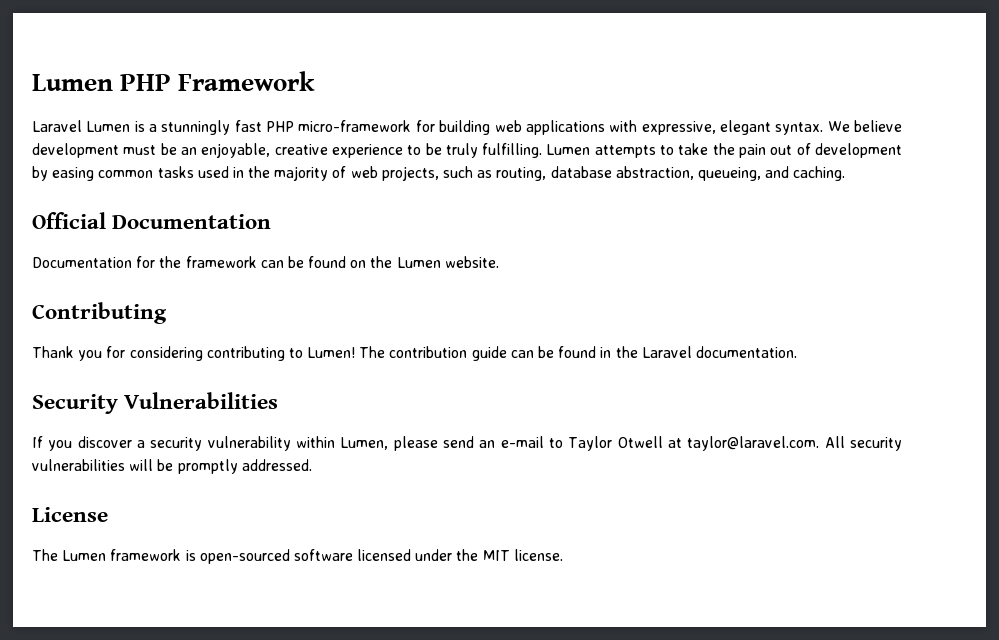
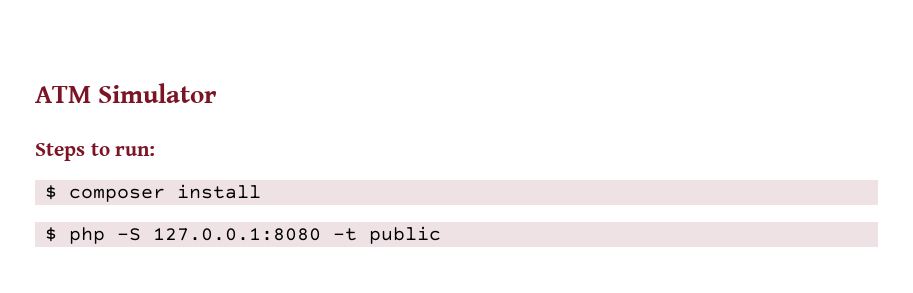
[32,71,316,91] [32,120,903,135] [32,143,902,158] [32,166,846,181] [32,212,272,229] [32,256,499,268] [32,302,167,324] [32,346,797,361] [32,392,279,414] [32,436,903,451] [32,459,312,474] [32,507,108,522] [32,549,563,564] Lumen PHP Framework // Laravel Lumen is a stunningly fast PHP micro-framework for building web applications with expressive, elegant syntax. We believe development must be an enjoyable, creative experience to be truly fulfilling. Lumen attempts to take the pain out of development by easing common tasks used in the majority of web projects, such as routing, database abstraction, queueing, and caching. // Official Documentation // Documentation for the framework can be found on the Lumen website. // Contributing // Thank you for considering contributing to Lumen! The contribution guide can be found in the Laravel documentation. // Security Vulnerabilities // If you discover a security vulnerability within Lumen, please send an e-mail to Taylor Otwell at taylor@laravel.com. All security vulnerabilities will be promptly addressed. // License // The Lumen framework is open-sourced software licensed under the MIT license. -> [35,83,218,103] [35,143,156,161] [44,184,261,202] [44,226,441,244] ATM Simulator // Steps to run: // $ composer install // $ php -S 127.0.0.1:8080 -t public

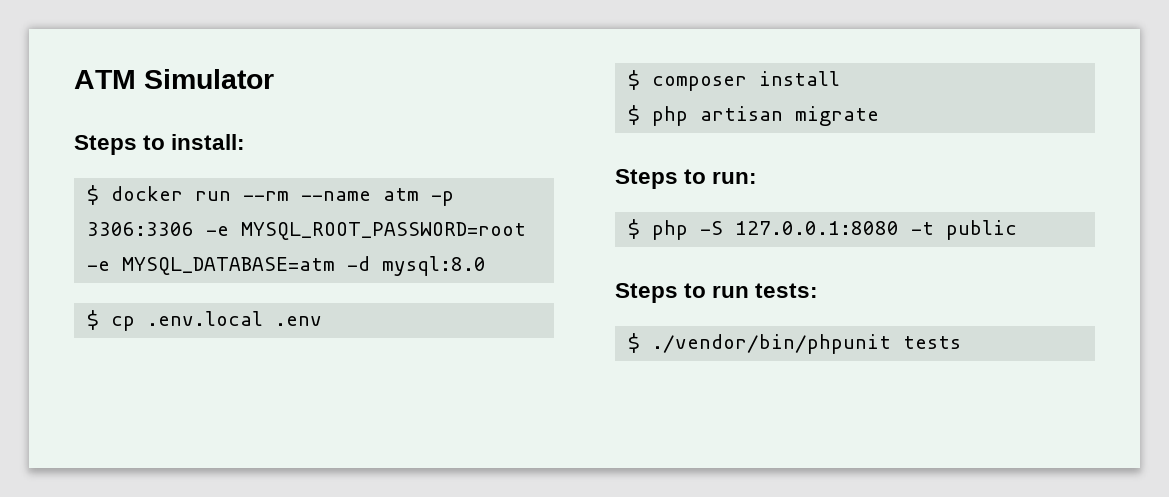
[115,145,156,156] [44,184,261,202] run: // $ composer install -> [171,134,246,150] [86,185,454,206] [86,222,526,240] [86,256,486,276] [86,310,322,331] [627,70,840,91] [627,105,879,126] [615,169,758,189] install: // $ docker run --rm --name atm -p 3306:3306 -e MYSQL_ROOT_PASSWORD=root -e MYSQL_DATABASE=atm -d mysql:8.0 // $ cp .env.local .env // $ composer install // $ php artisan migrate // Steps to run:
(441, 235) none -> [615,283,819,303] [627,333,961,354] // Steps to run tests: // $ ./vendor/bin/phpunit tests

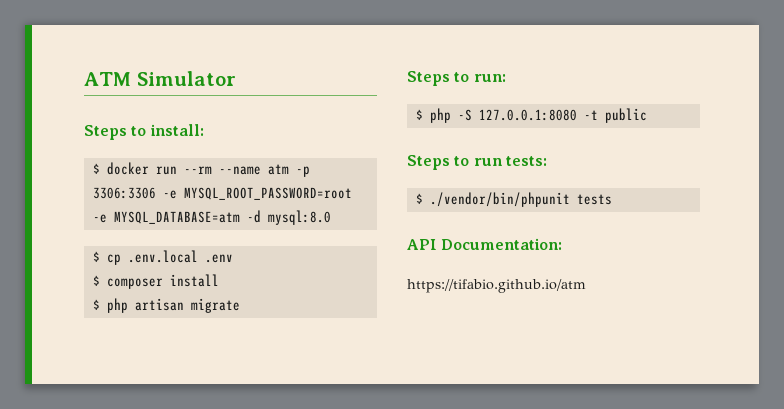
(961, 342) none -> [407,238,563,250] [407,279,586,293] // API Documentation: // https://tifabio.github.io/atm

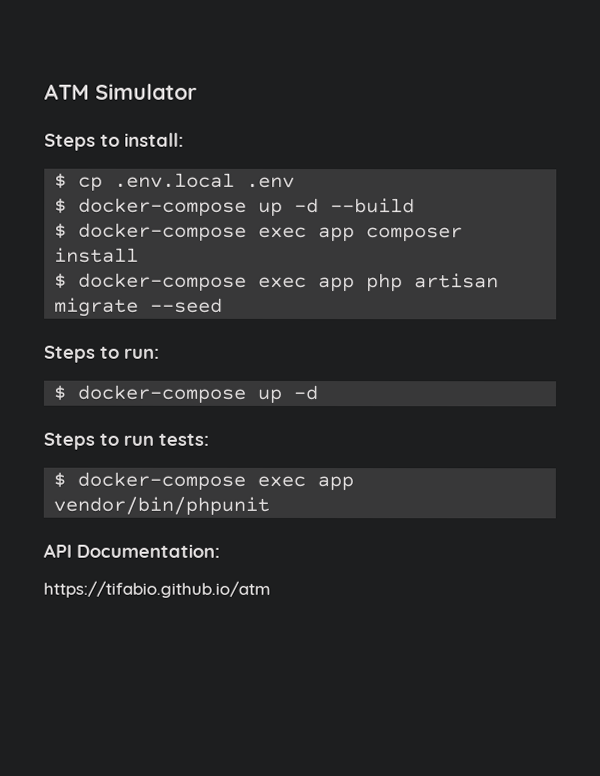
[92,162,310,177] [92,187,352,200] [92,210,331,225] // $ docker run --rm --name atm -p 3306:3306 -e MYSQL_ROOT_PASSWORD=root -e MYSQL_DATABASE=atm -d mysql:8.0 -> (184, 139) none
(100, 280) none -> [78,197,416,216] [54,222,356,242] docker-compose up -d --build // $ docker-compose exec app
(100, 304) none -> [78,272,356,292] docker-compose exec app
(240, 305) none -> [150,297,224,313] --seed
[429,108,647,123] php -S 127.0.0.1:8080 -t public -> [77,384,320,403] docker-compose up -d
[429,192,612,207] ./vendor/bin/phpunit tests -> [77,471,355,491] [53,496,271,515] docker-compose exec app vendor/bin/phpunit

